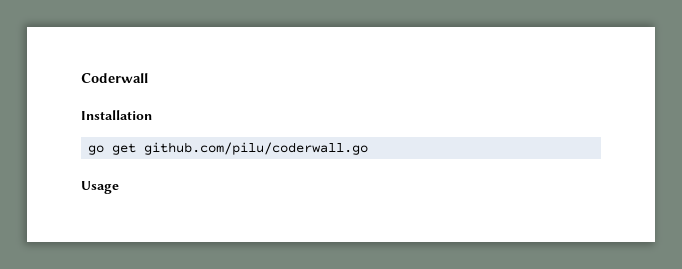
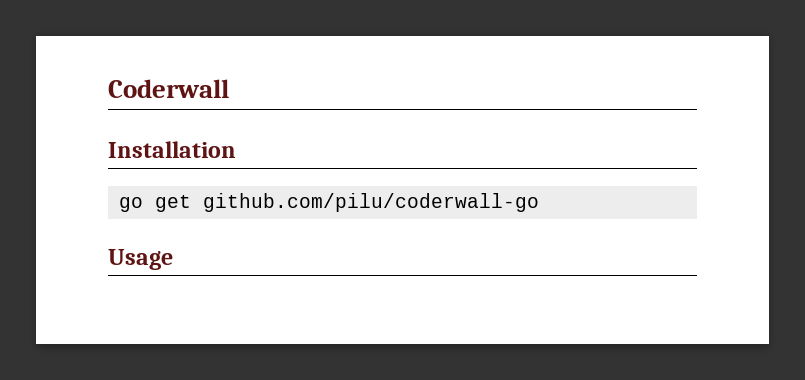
[143,142,368,155] github.com/pilu/coderwall.go -> [203,193,540,212] github.com/pilu/coderwall-go

